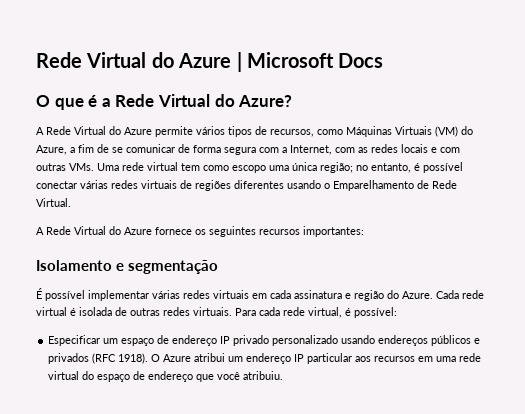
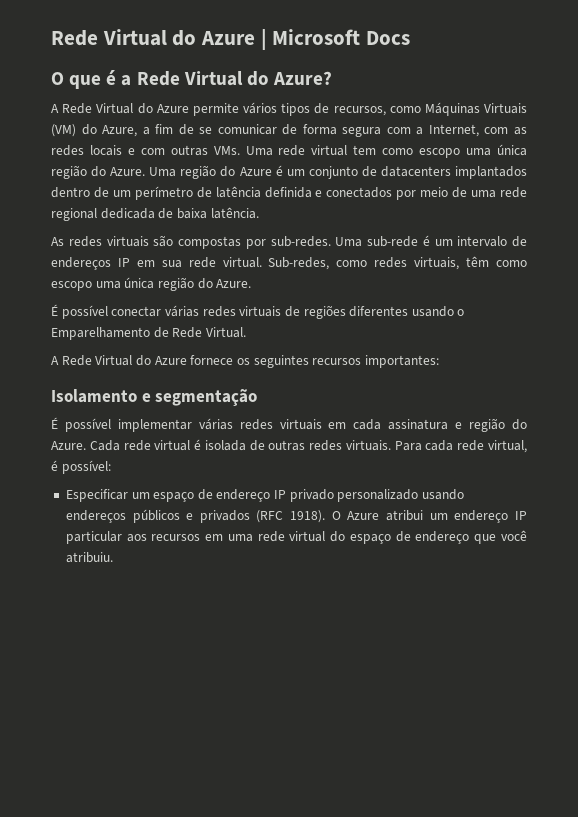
[320,162,420,173] região; no entanto, é -> [51,165,527,179] [51,186,527,200] [51,207,259,221] [51,235,527,249] [51,256,527,270] [51,277,252,291] [51,304,58,316] região do Azure. Uma região do Azure é um conjunto de datacenters implantados dentro de um perímetro de latência definida e conectados por meio de uma rede regional dedicada de baixa latência. // As redes virtuais são compostas por sub-redes. Uma sub-rede é um intervalo de endereços IP em sua rede virtual. Sub-redes, como redes virtuais, têm como escopo uma única região do Azure. // É

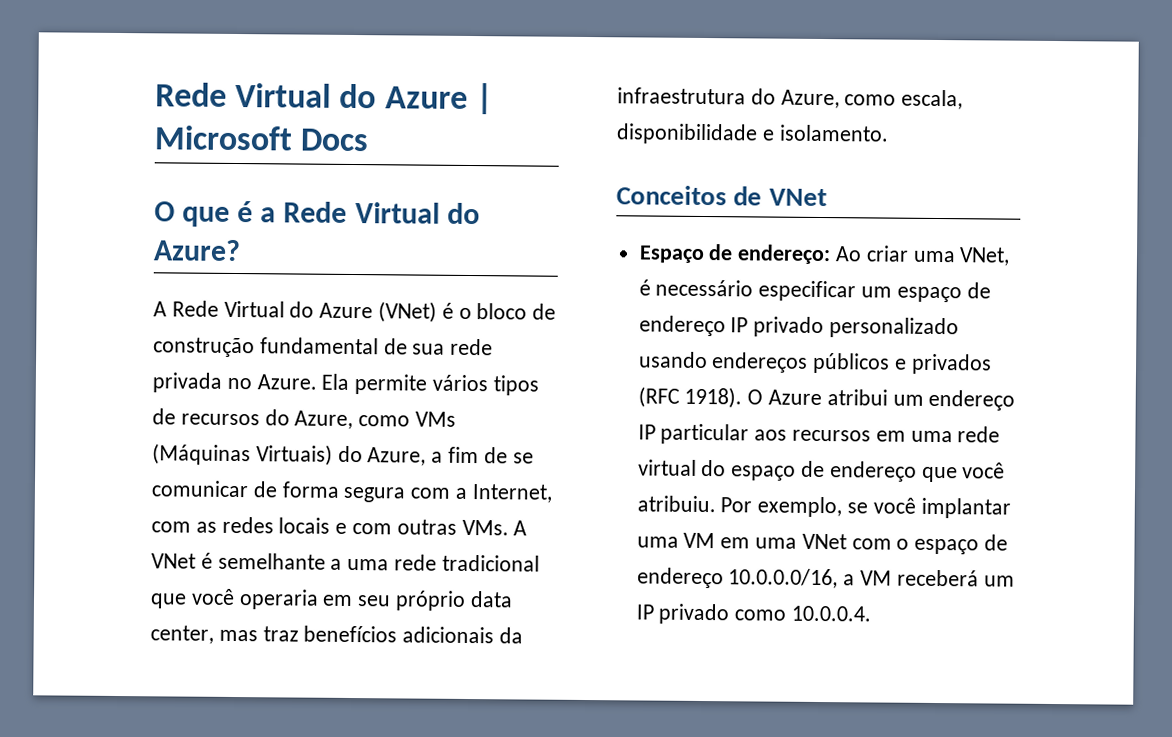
[192,102,527,116] [51,124,76,137] permite vários tipos de recursos, como Máquinas Virtuais (VM) -> [378,301,557,323] [153,337,494,358] [152,372,539,396] [152,408,457,430] [152,443,333,466] (VNet) é o bloco de construção fundamental de sua rede privada no Azure. Ela permite vários tipos de recursos do Azure, como VMs (Máquinas Virtuais)
[245,144,527,158] [51,165,527,179] [51,186,527,200] [51,207,259,221] [51,235,527,249] [51,256,527,270] [51,277,252,291] [51,304,465,319] [51,327,246,340] [51,355,439,368] [51,389,258,406] [51,417,527,432] [51,439,527,453] [51,460,111,474] [65,489,128,502] Uma rede virtual tem como escopo uma única região do Azure. Uma região do Azure é um conjunto de datacenters implantados dentro de um perímetro de latência definida e conectados por meio de uma rede regional dedicada de baixa latência. // As redes virtuais são compostas por sub-redes. Uma sub-rede é um intervalo de endereços IP em sua rede virtual. Sub-redes, como redes virtuais, têm como escopo uma única região do Azure. // É possível conectar várias redes virtuais de regiões diferentes usando o Emparelhamento de Rede Virtual. // A Rede Virtual do Azure fornece os seguintes recursos importantes: // Isolamento e segmentação // É possível implementar várias redes virtuais em cada assinatura e região do Azure. Cada rede virtual é isolada de outras redes virtuais. Para cada rede virtual, é possível: // Especificar -> [513,520,528,536] [151,552,540,572] [150,588,513,611] [150,625,524,644] [617,87,964,110] [616,123,889,145] [616,185,827,207] [638,244,1011,266] [638,279,857,302] A VNet é semelhante a uma rede tradicional que você operaria em seu próprio data center, mas traz benefícios adicionais da infraestrutura do Azure, como escala, disponibilidade e isolamento. // Conceitos de VNet // Espaço de endereço: Ao criar uma VNet, é necessário especificar
(113, 557) none -> [720,496,1011,519] [636,532,1009,555] [636,567,1015,589] [635,603,872,625] Por exemplo, se você implantar uma VM em uma VNet com o espaço de endereço 10.0.0.0/16, a VM receberá um IP privado como 10.0.0.4.

